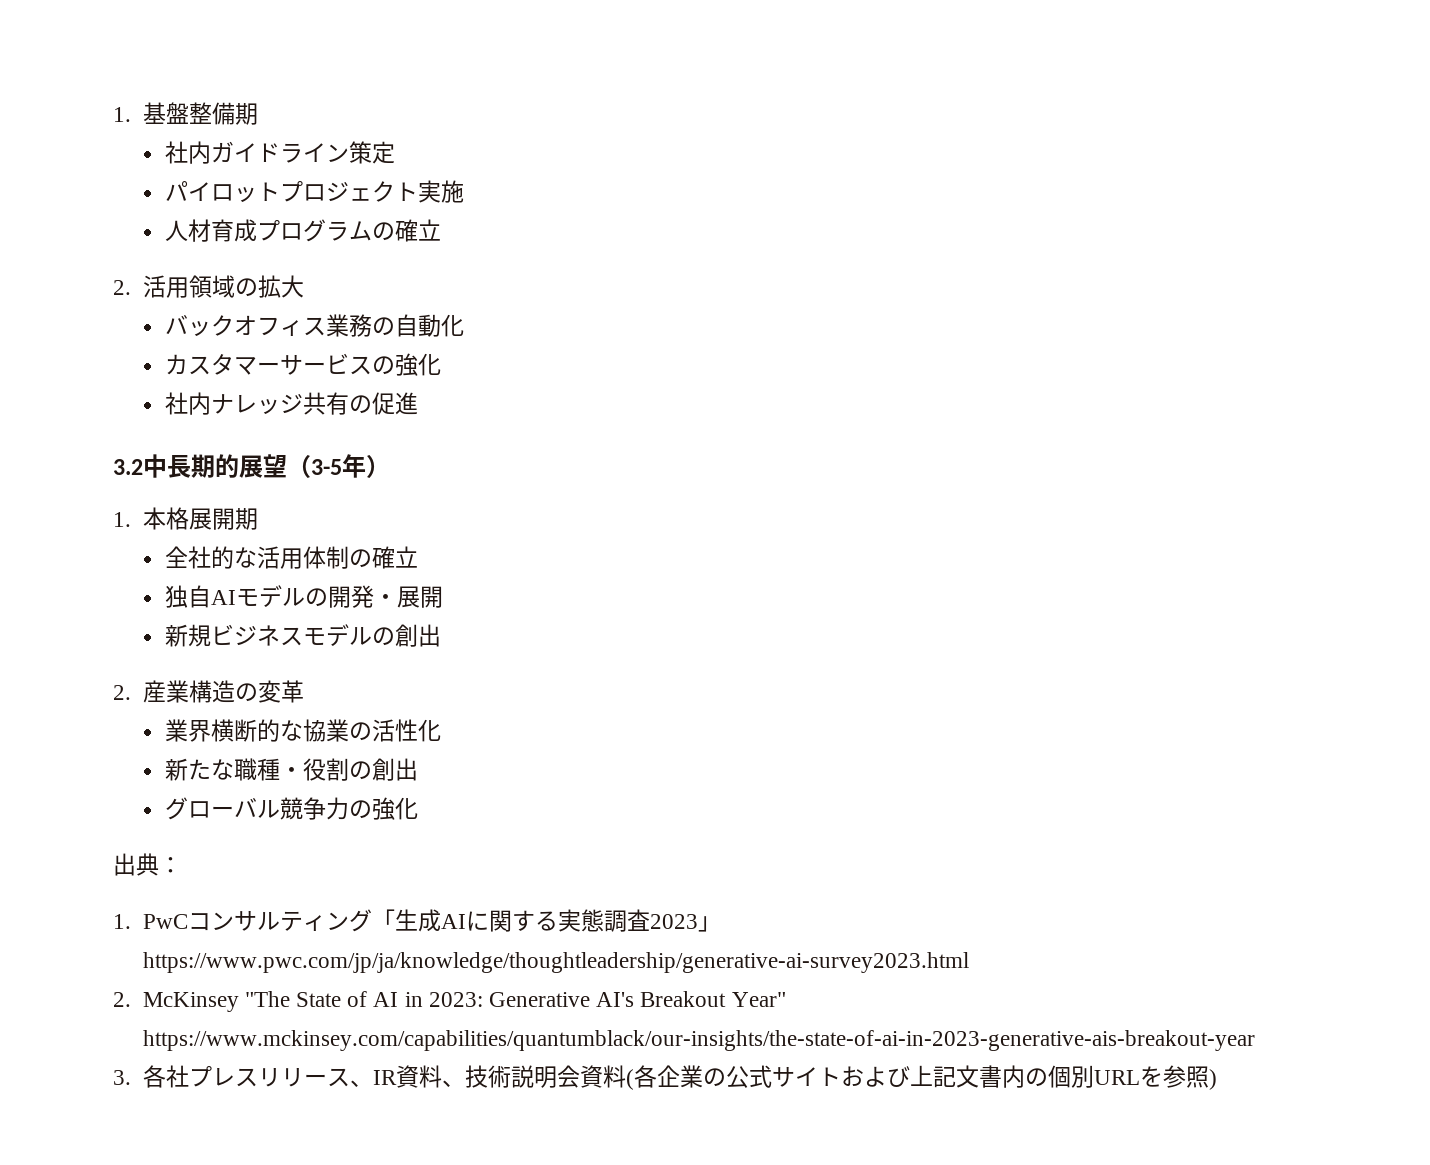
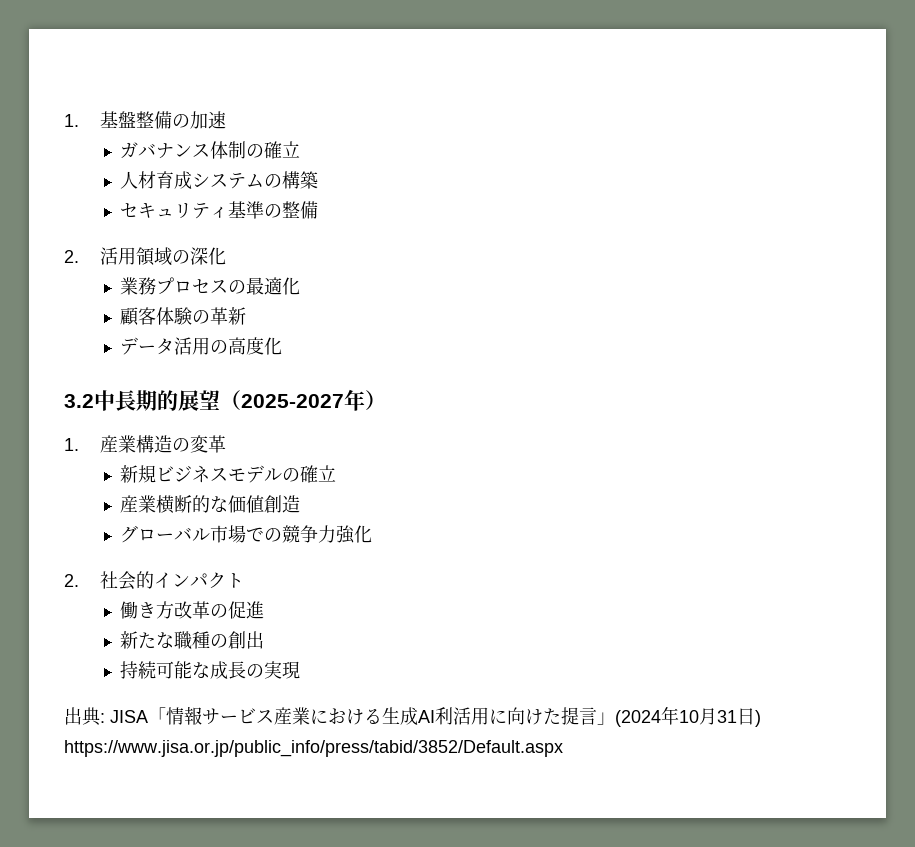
[234,103,258,125] [164,141,395,164] [164,180,464,203] [164,219,441,242] [113,275,304,298] [164,314,464,337] [164,353,441,376] [164,392,418,415] 期 // 社内ガイドライン策定 // パイロットプロジェクト実施 // 人材育成プログラムの確立 // 2.活用領域の拡大 // バックオフィス業務の自動化 // カスタマーサービスの強化 // 社内ナレッジ共有の促進 -> [171,111,226,129] [119,141,300,159] [119,171,318,189] [119,201,318,219] [64,247,226,266] [119,277,300,295] [119,307,246,326] [119,337,282,355] の加速 // ガバナンス体制の確立 // 人材育成システムの構築 // セキュリティ基準の整備 // 2.活用領域の深化 // 業務プロセスの最適化 // 顧客体験の革新 // データ活用の高度化
[311,459,342,475] 3-5 -> [241,394,344,408] 2025-2027
[142,507,258,530] [164,546,418,569] [164,585,443,608] 本格展開期 // 全社的な活用体制の確立 // 独自AIモデルの開発・展開 -> [99,435,226,453] 産業構造の変革
[394,624,441,647] [113,680,304,703] [164,719,441,742] 創出 // 2.産業構造の変革 // 業界横断的な協業の活性化 -> [299,465,336,483] [119,495,300,514] [119,525,372,544] [64,571,244,590] [119,601,264,619] 確立 // 産業横断的な価値創造 // グローバル市場での競争力強化 // 2.社会的インパクト // 働き方改革の促進
[279,758,418,781] [164,797,418,820] [113,853,182,876] [113,909,721,932] [142,952,969,973] [113,991,786,1012] [142,1030,1255,1051] [113,1065,1217,1090] ・役割の創出 // グローバル競争力の強化 // 出典： // 1. PwCコンサルティング「生成AIに関する実態調査2023」https://www.pwc.com/jp/ja/knowledge/thoughtleadership/generative-ai-survey2023.html // 2. McKinsey "The State of AI in 2023: Generative AI's Breakout Year" https://www.mckinsey.com/capabilities/quantumblack/our-insights/the-state-of-ai-in-2023-generative-ais-breakout-year // 3.各社プレスリリース、IR資料、技術説明会資料(各企業の公式サイトおよび上記文書内の個別URLを参照) -> [209,631,264,649] [119,661,300,679] [64,706,761,727] [64,740,563,757] の創出 // 持続可能な成長の実現 // 出典: JISA「情報サービス産業における生成AI利活用に向けた提言」(2024年10月31日) https://www.jisa.or.jp/public_info/press/tabid/3852/Default.aspx

